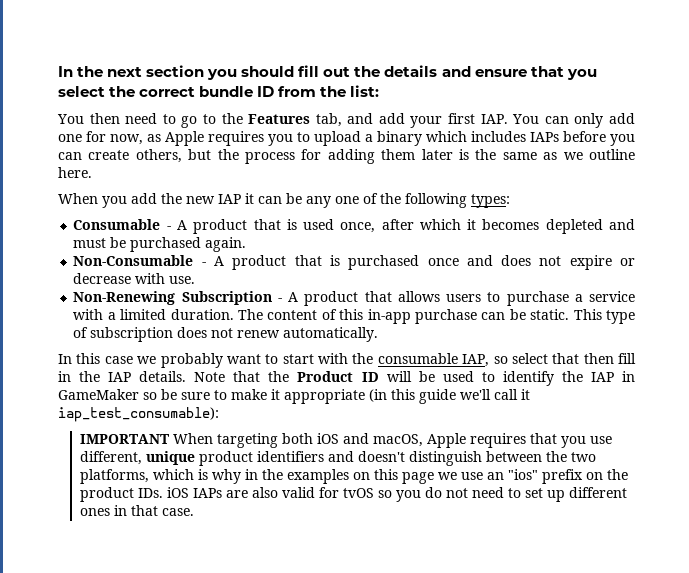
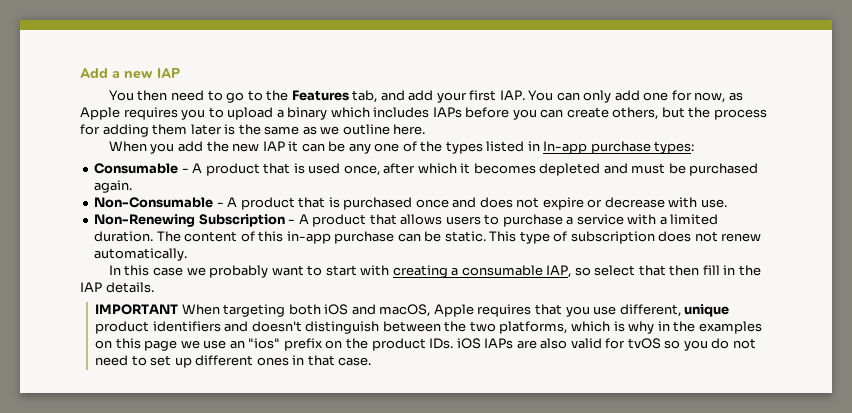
[58,65,597,80] [58,85,380,97] In the next section you should fill out the details and ensure that you select the correct bundle ID from the list: -> [80,68,180,79] Add a new IAP
[405,193,467,208] following -> [445,141,651,154] types listed in In-app purchase
[352,353,374,364] the -> [392,265,459,278] creating a
[194,371,635,386] [58,389,530,404] [58,407,219,422] Note that the Product ID will be used to identify the IAP in GameMaker so be sure to make it appropriate (in this guide we'll call it iap_test_consumable): -> (154, 287) none

